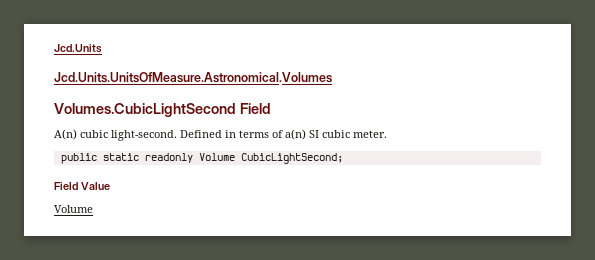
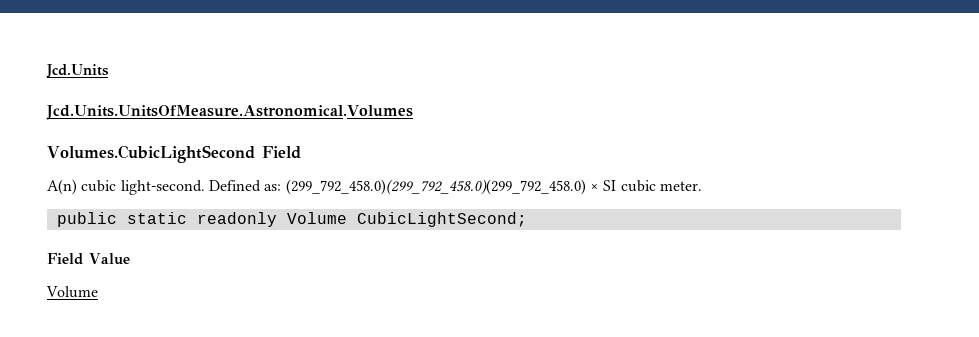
[225,129,306,140] in terms of a(n) -> [264,179,599,195] as: (299_792_458.0)(299_792_458.0)(299_792_458.0) ×

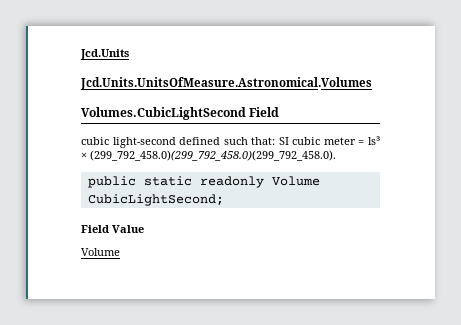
[47,179,702,195] A(n) cubic light-second. Defined as: (299_792_458.0)(299_792_458.0)(299_792_458.0) × SI cubic meter. -> [81,136,380,148] [81,150,336,161] cubic light-second defined such that: SI cubic meter = ls³ × (299_792_458.0)(299_792_458.0)(299_792_458.0).

